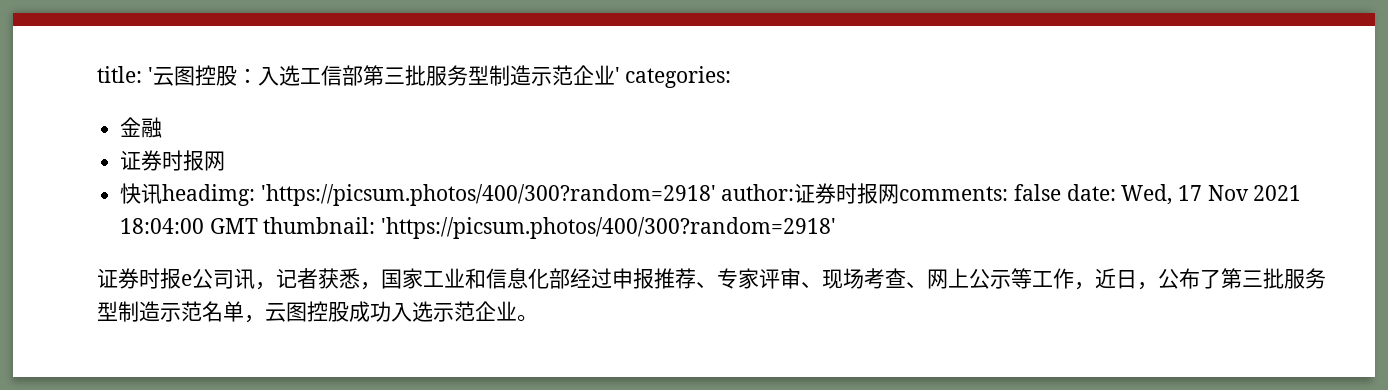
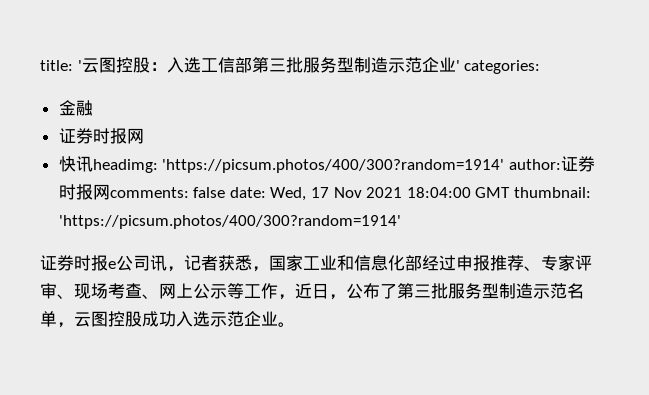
[260,184,716,206] 'https://picsum.photos/400/300?random=2918' -> [162,159,505,173] 'https://picsum.photos/400/300?random=1914'
[381,217,837,239] 'https://picsum.photos/400/300?random=2918' -> [58,215,401,229] 'https://picsum.photos/400/300?random=1914'

